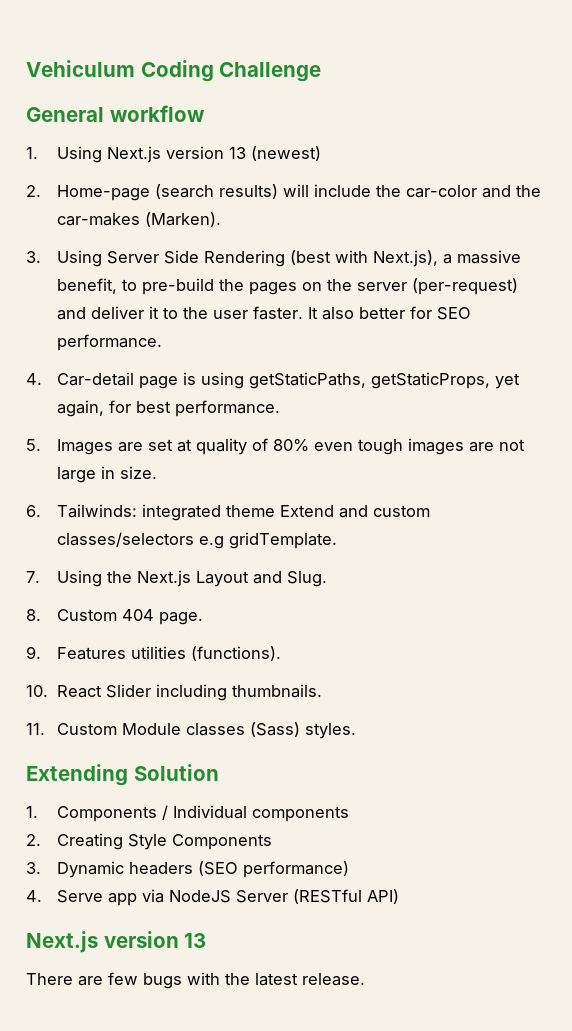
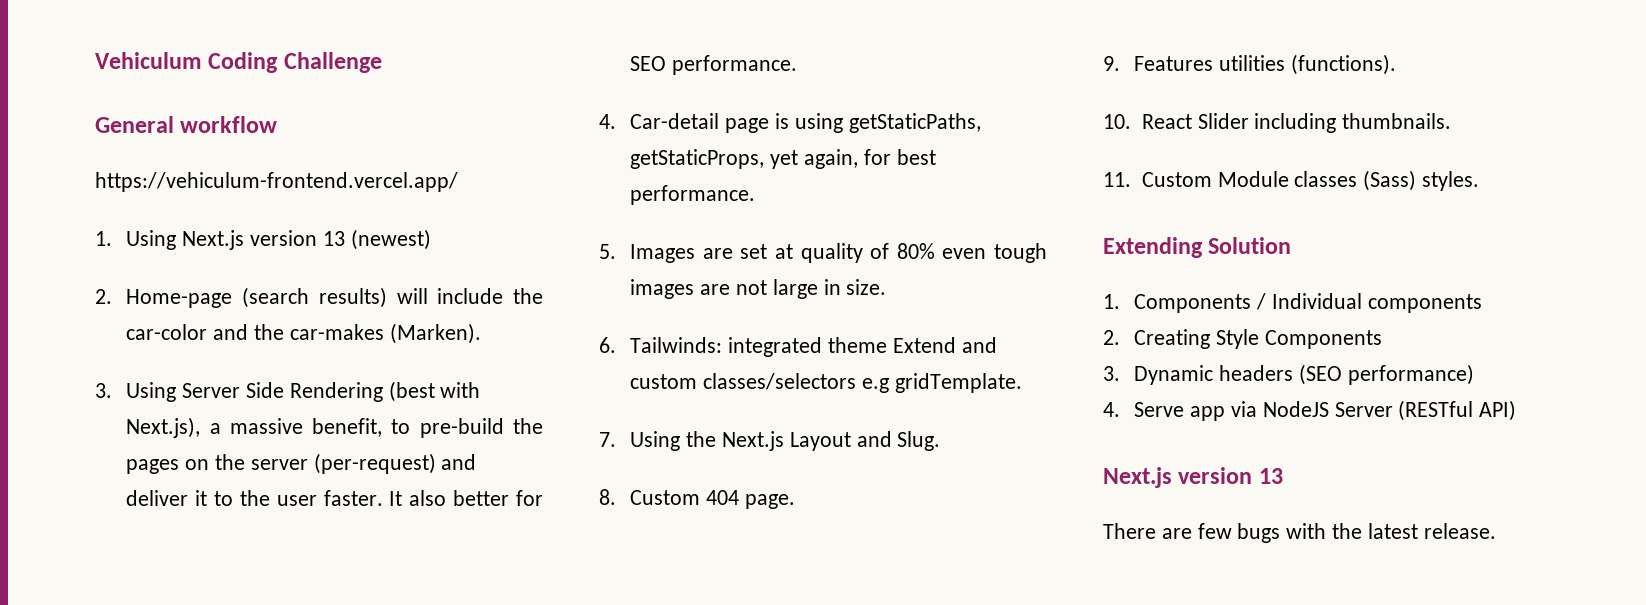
(205, 113) none -> [95,172,458,192] // https://vehiculum-frontend.vercel.app/

